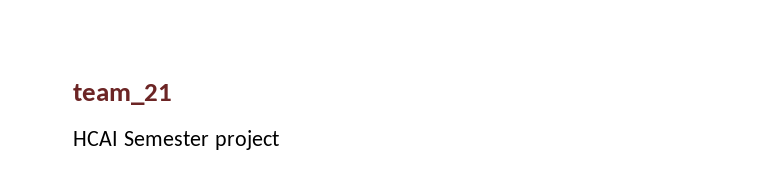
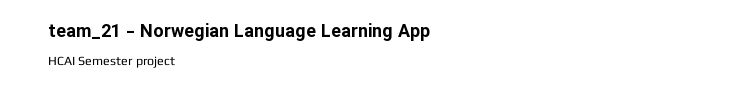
(172, 94) none -> [126,23,430,41] - Norwegian Language Learning App

